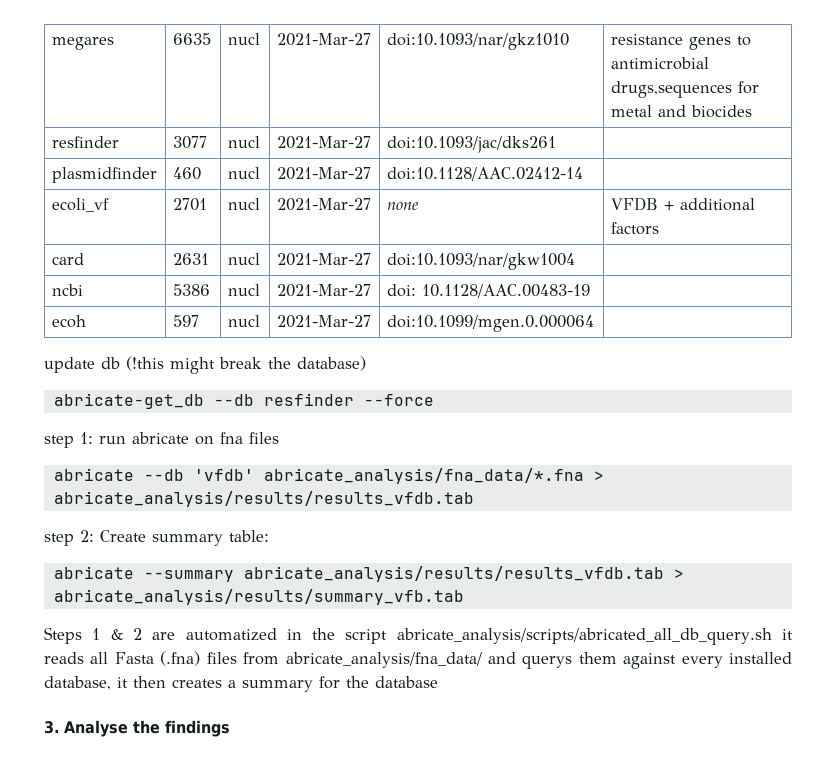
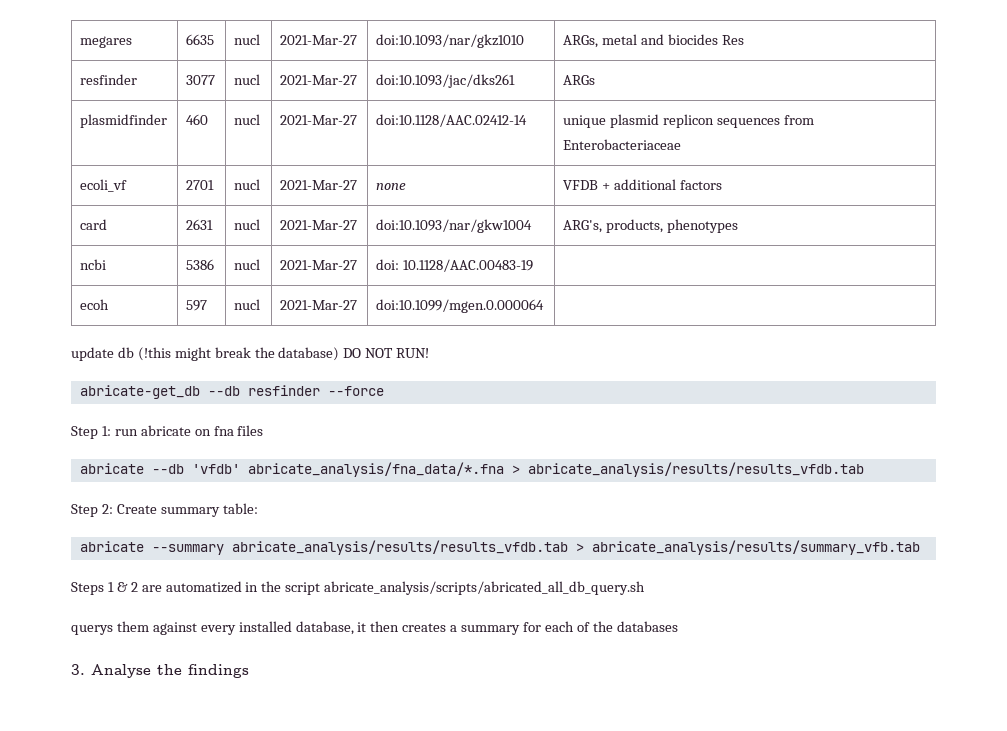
[610,34,751,50] [610,57,709,70] [610,81,759,98] resistance genes to antimicrobial drugs,sequences for -> [563,35,599,48] ARGs,
(752, 111) none -> [721,35,744,45] Res
(556, 144) none -> [563,75,596,85] ARGs
(583, 174) none -> [563,114,814,128] [563,139,682,150] unique plasmid replicon sequences from Enterobacteriaceae
(575, 261) none -> [563,219,739,233] ARG's, products, phenotypes
(366, 363) none -> [343,348,430,358] DO NOT RUN!
[44,435,74,448] step -> [71,426,98,439] Step
[44,533,74,546] step -> [71,504,98,517] Step
[782,629,793,640] [44,651,516,668] it reads all Fasta (.fna) files from abricate_analysis/fna_data/ and -> (646, 588) //
[346,676,438,688] the database -> [544,621,678,632] each of the databases

